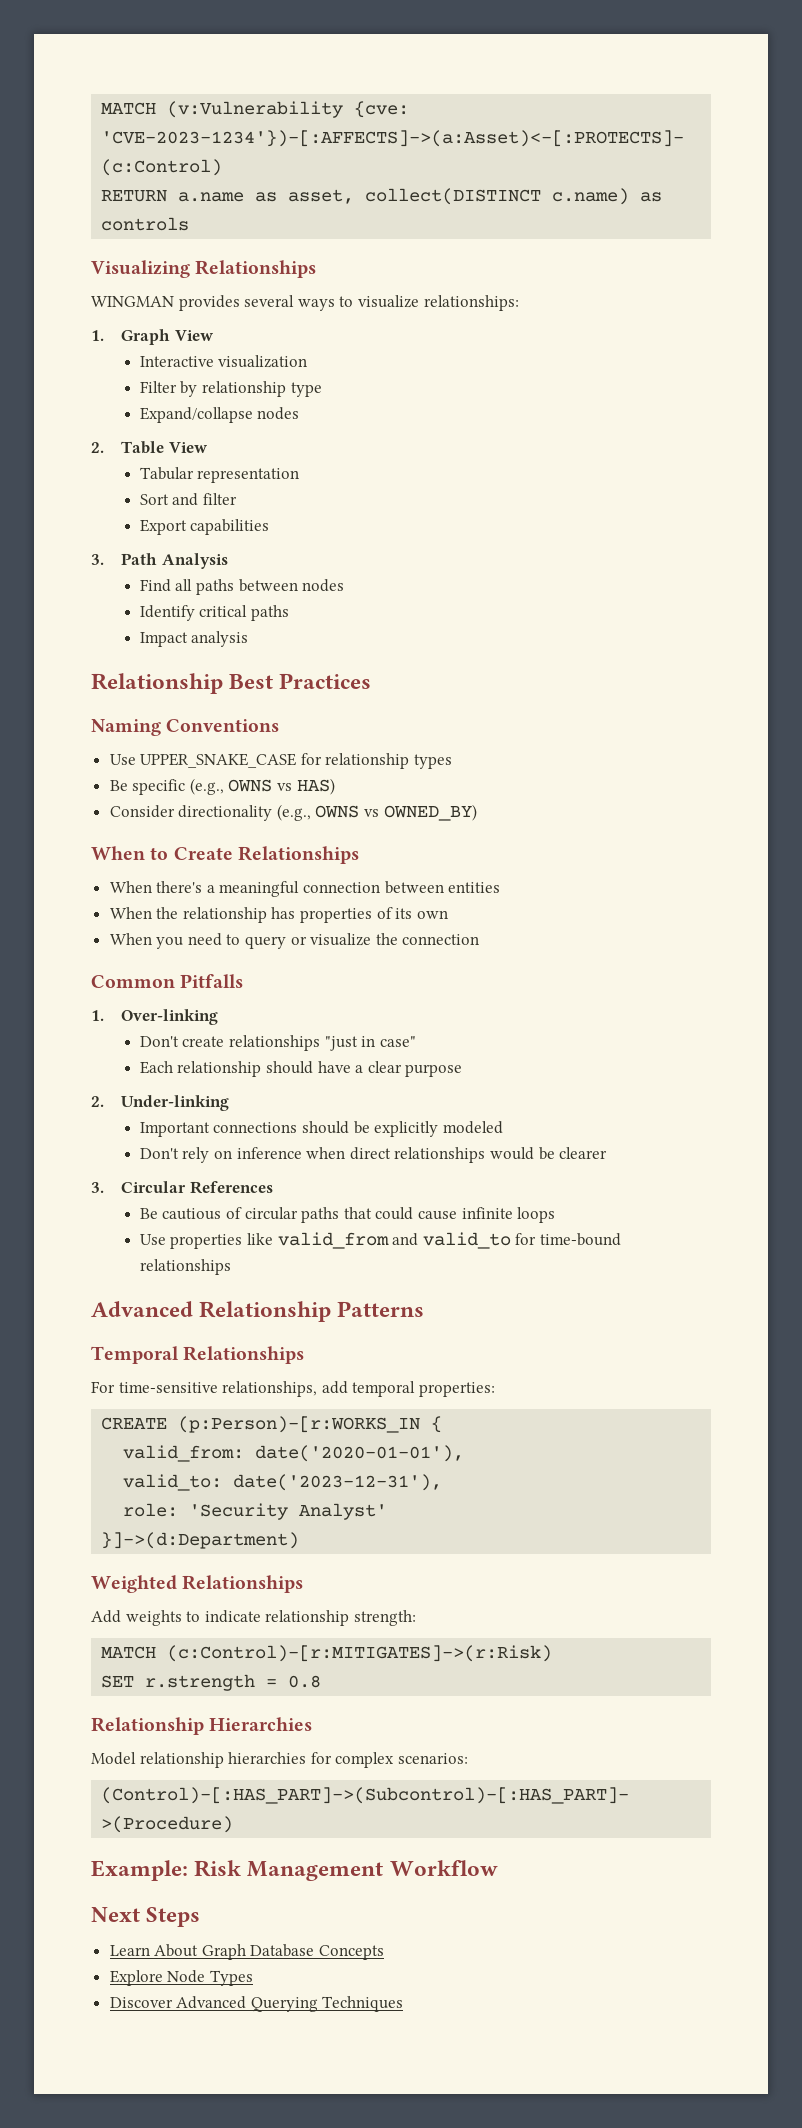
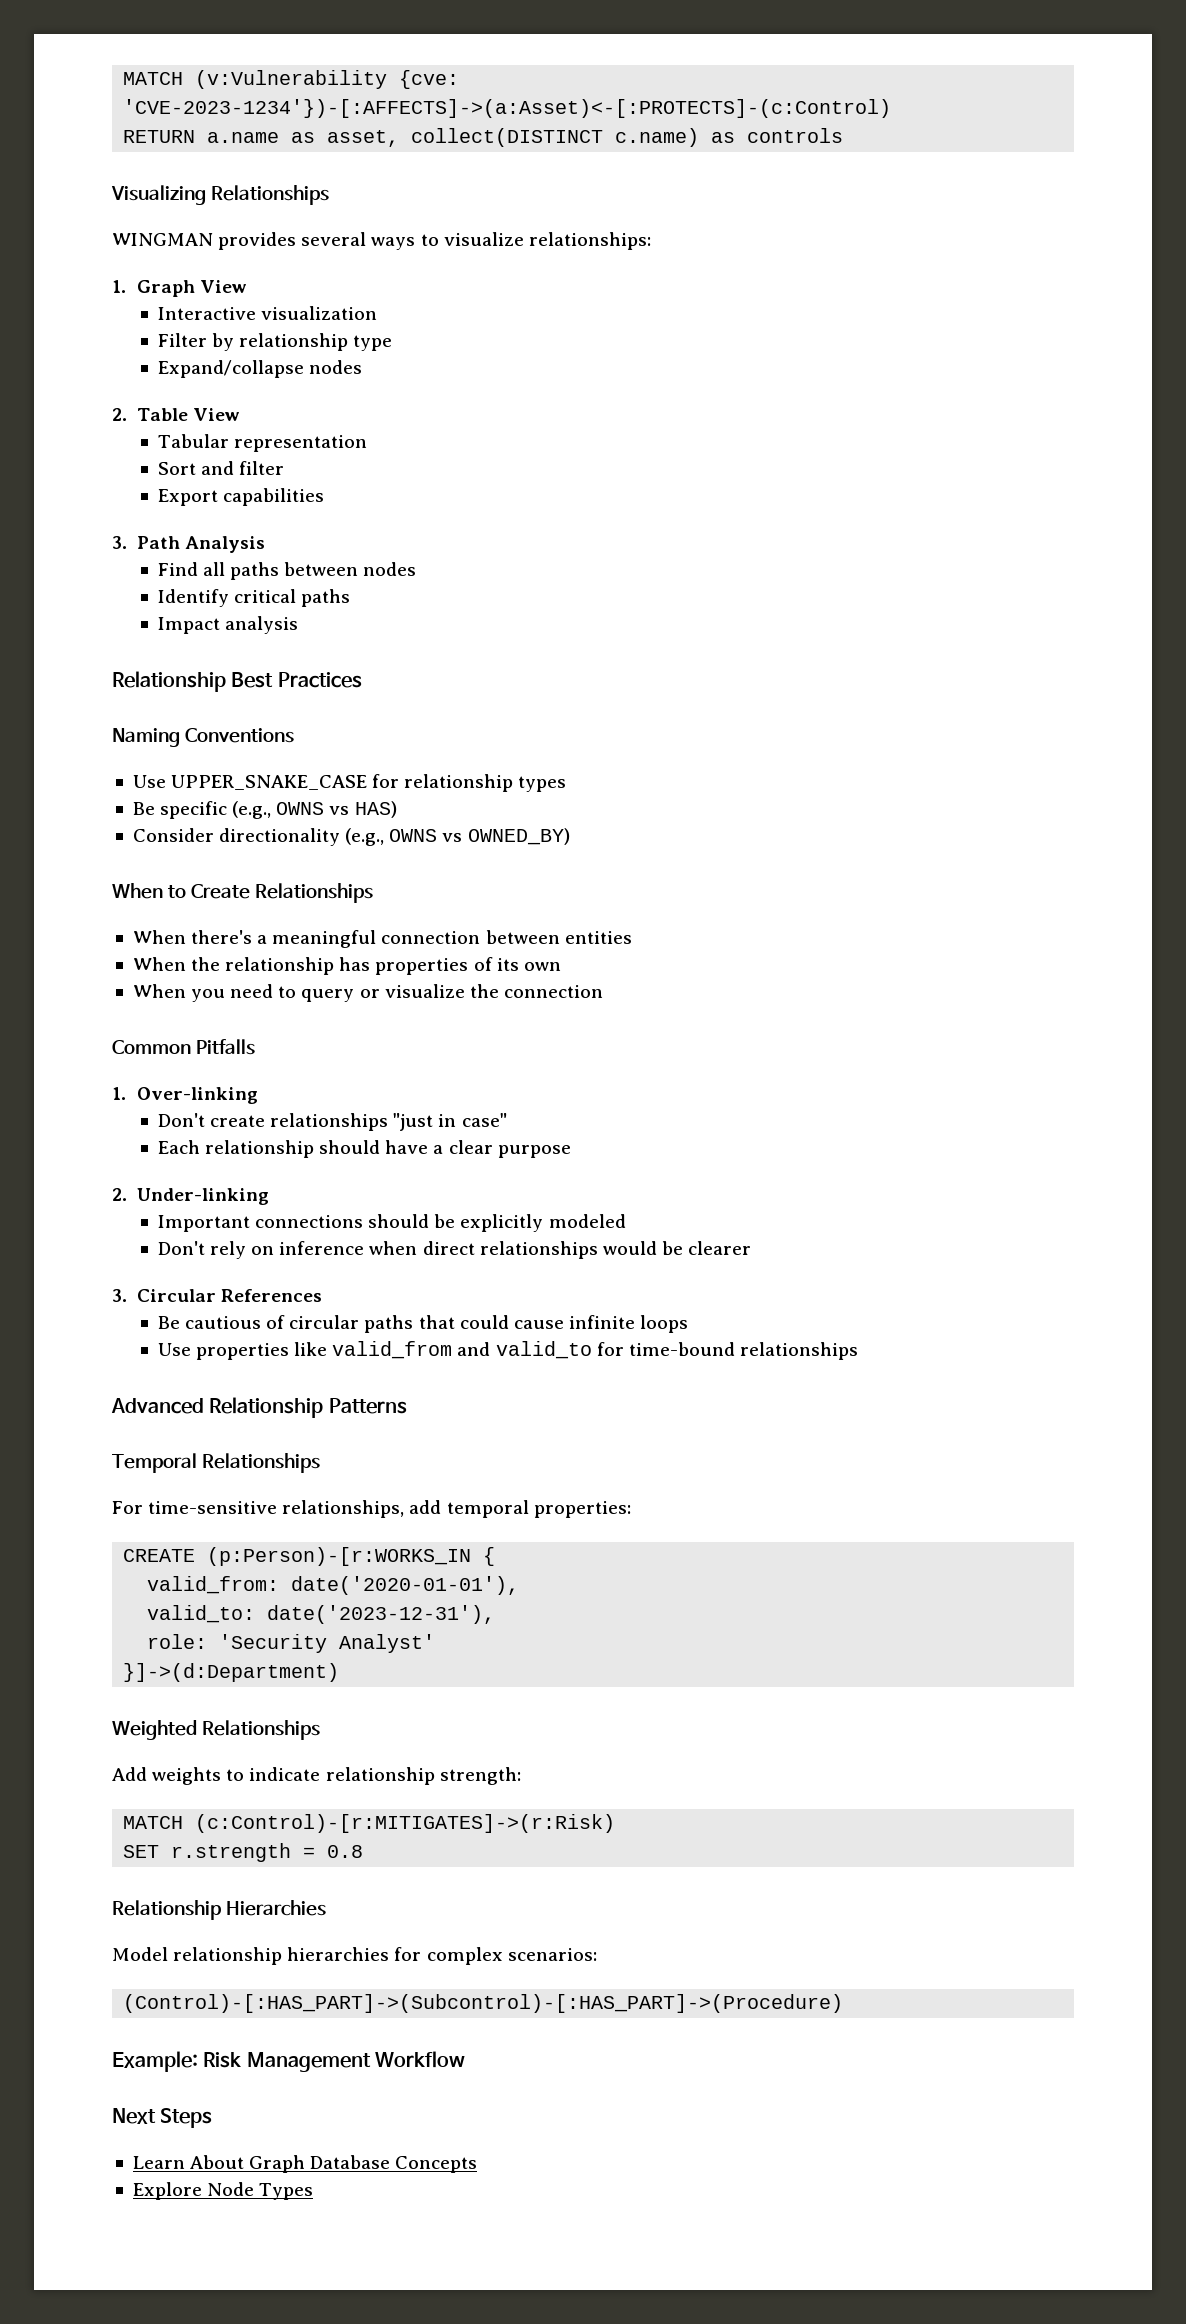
[109,1996,404,2012] // Discover Advanced Querying Techniques -> (314, 2191) none

